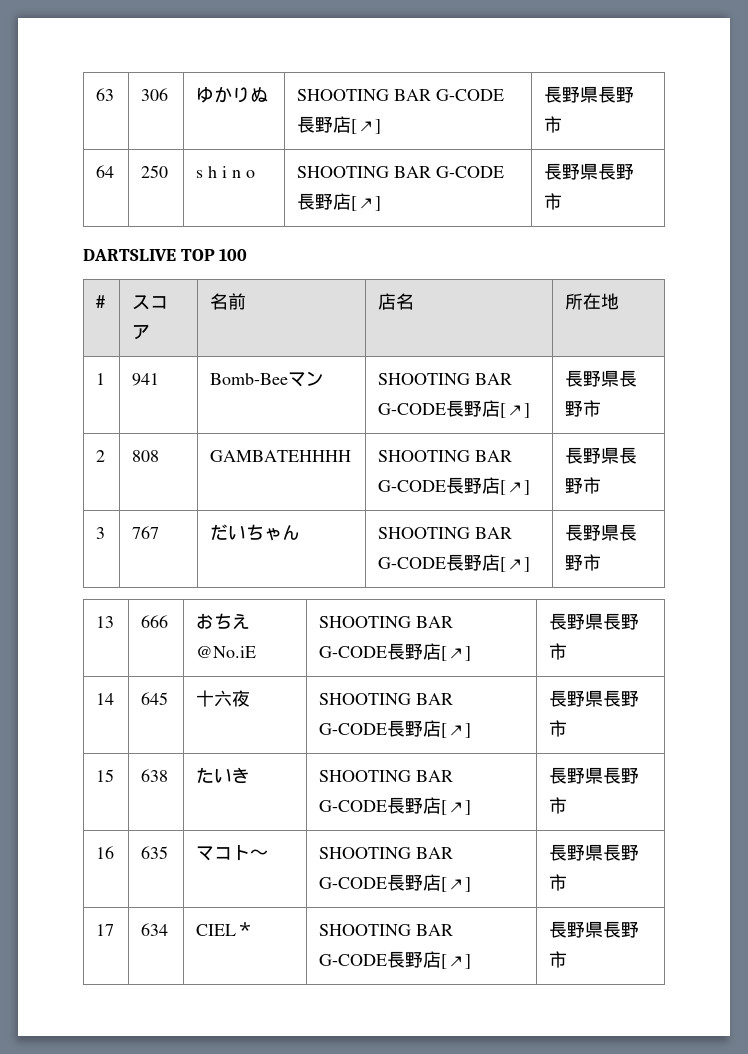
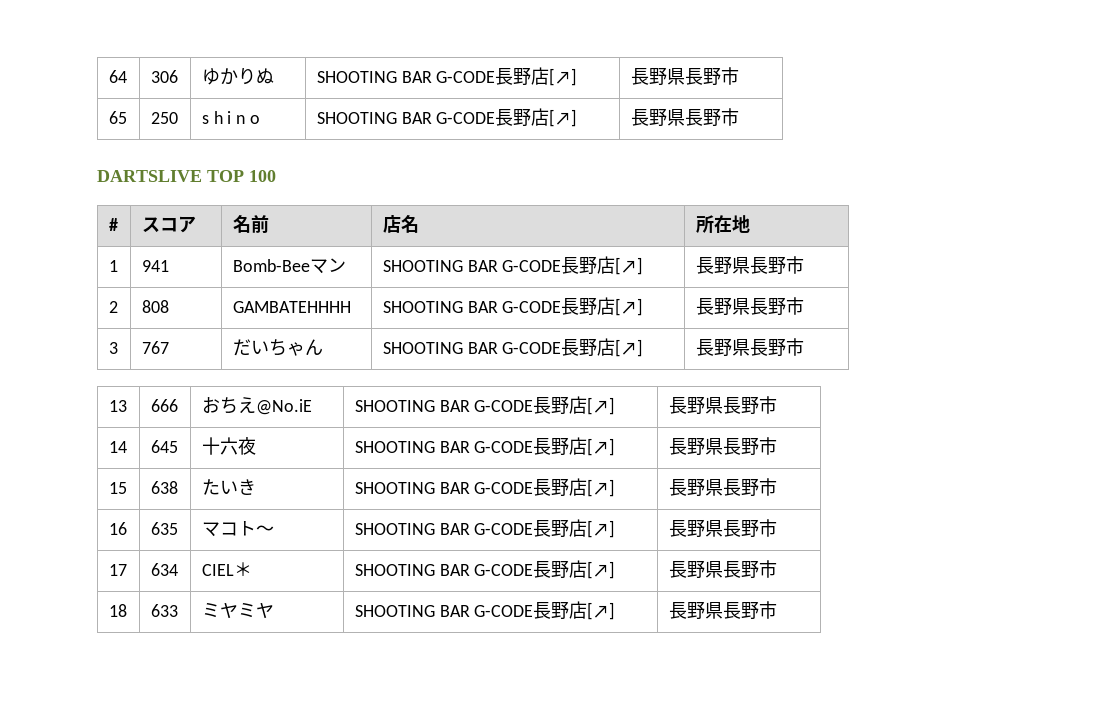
[96,88,115,101] 63 -> [108,70,127,83] 64
[96,165,115,178] 64 -> [108,111,127,124] 65
(568, 959) none -> [108,604,127,617] [150,604,178,617] [201,602,274,618] [354,601,616,620] [668,601,777,619] // 18 | 633 | ミヤミヤ | SHOOTING BAR G-CODE長野店[↗] | 長野県長野市

